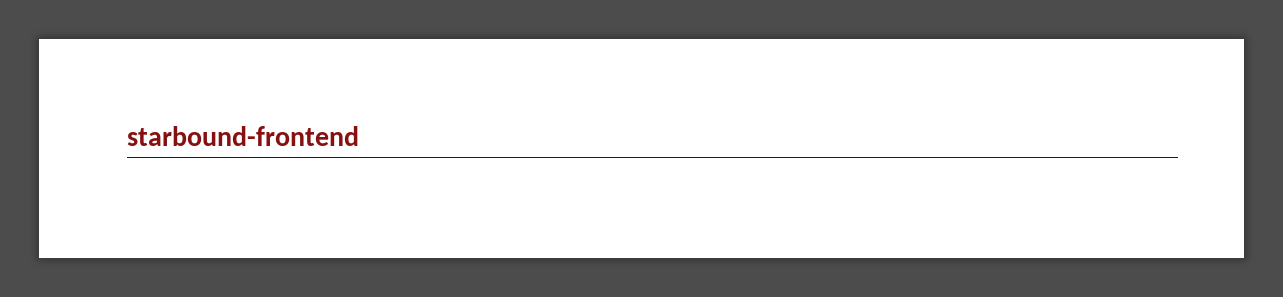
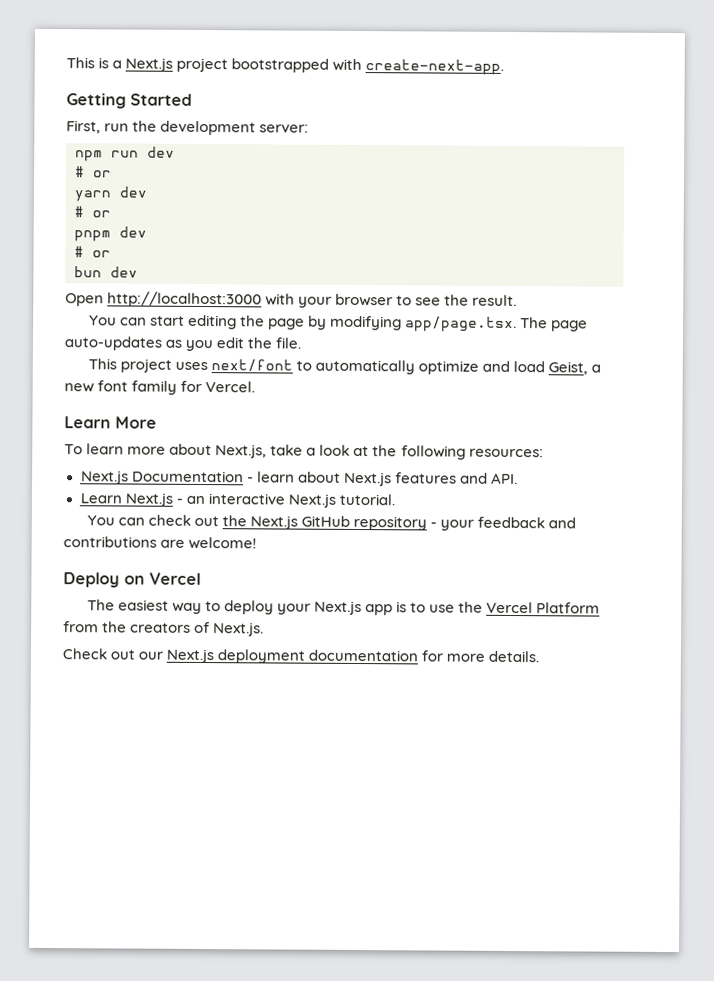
[127,126,359,146] starbound-frontend -> [66,57,505,75] [66,93,192,109] [66,120,310,136] [75,146,175,162] [75,166,112,178] [74,186,147,202] [74,206,111,218] [74,226,147,242] [74,246,111,258] [74,266,138,278] [65,291,518,308] [88,314,589,333] [64,336,302,352] [87,358,602,375] [64,380,256,395] [64,416,157,429] [64,443,544,460] [80,470,518,487] [79,492,395,508] [86,514,577,531] [63,536,258,550] [63,572,201,588] [86,599,601,616] [63,621,265,637] [62,648,540,664] This is a Next.js project bootstrapped with create-next-app. // Getting Started // First, run the development server: // npm run dev // # or // yarn dev // # or // pnpm dev // # or // bun dev // Open http://localhost:3000 with your browser to see the result. // You can start editing the page by modifying app/page.tsx. The page auto-updates as you edit the file. // This project uses next/font to automatically optimize and load Geist, a new font family for Vercel. // Learn More // To learn more about Next.js, take a look at the following resources: // Next.js Documentation - learn about Next.js features and API. // Learn Next.js - an interactive Next.js tutorial. // You can check out the Next.js GitHub repository - your feedback and contributions are welcome! // Deploy on Vercel // The easiest way to deploy your Next.js app is to use the Vercel Platform from the creators of Next.js. // Check out our Next.js deployment documentation for more details.

